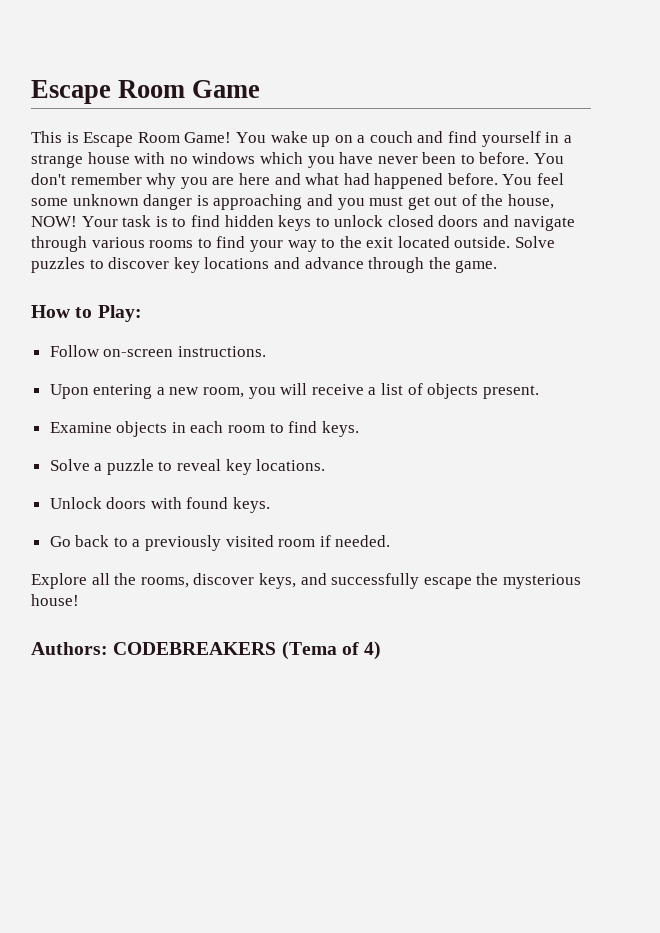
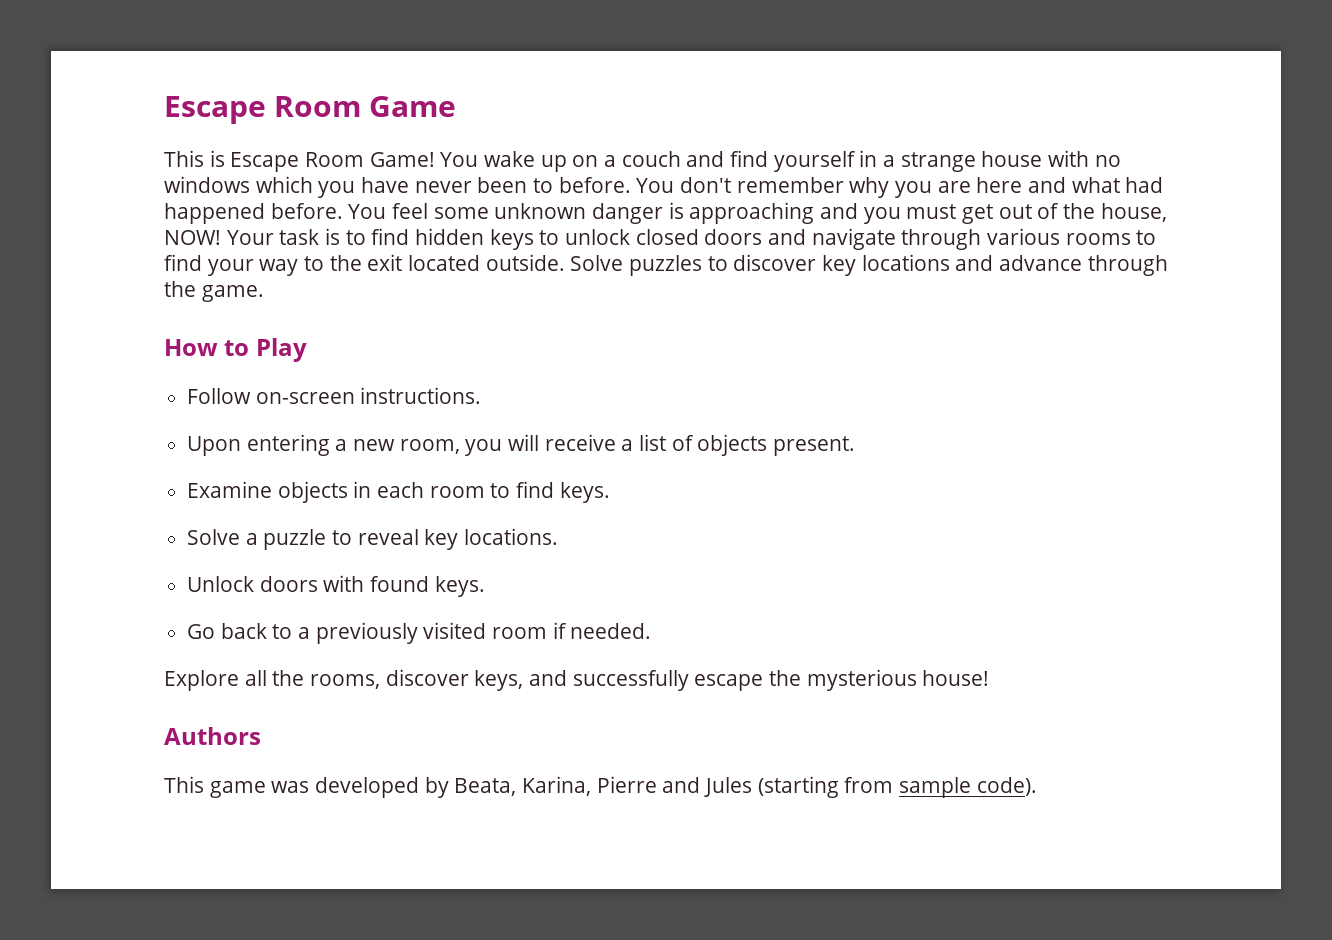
[97,305,142,322] Play: -> [255,338,307,362] Play
[31,641,382,660] Authors: CODEBREAKERS (Tema of 4) -> [164,727,261,745] [164,776,1037,798] Authors // This game was developed by Beata, Karina, Pierre and Jules (starting from sample code).

